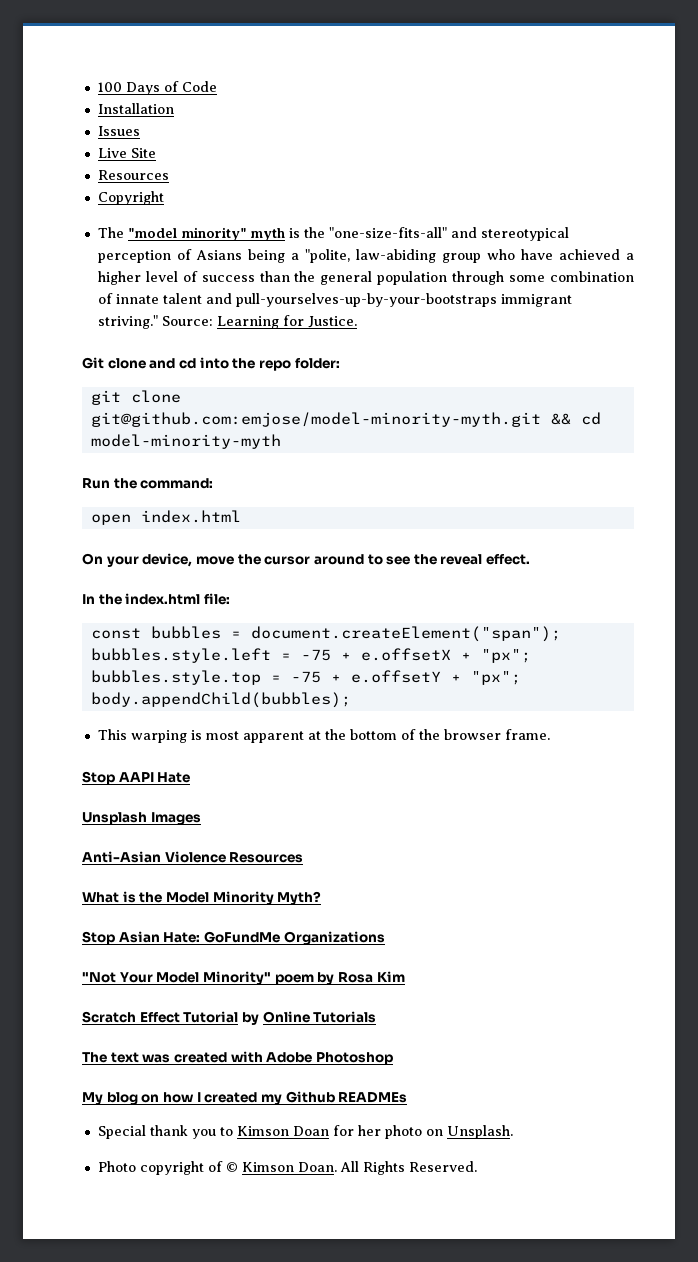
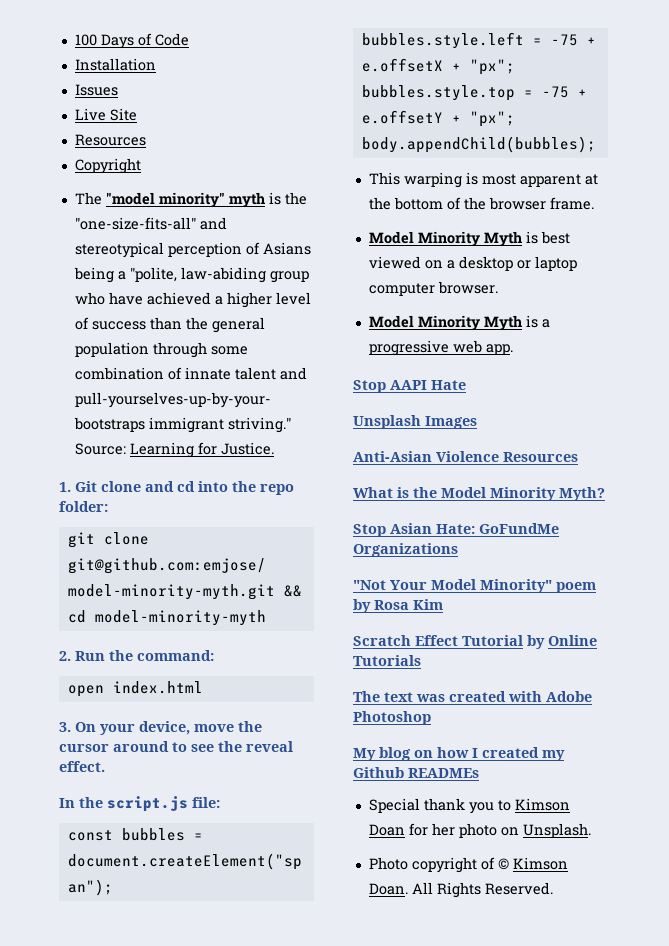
(357, 322) none -> [59,482,71,492] 1.
(281, 441) none -> [59,651,71,661] 2.
(241, 516) none -> [59,722,71,732] 3.
[125,593,201,605] index.html -> [107,796,188,812] script.js
(550, 734) none -> [368,231,570,247] [368,256,577,271] [368,281,498,296] [368,315,550,331] [368,340,513,356] // Model Minority Myth is best viewed on a desktop or laptop computer browser. // Model Minority Myth is a progressive web app.

